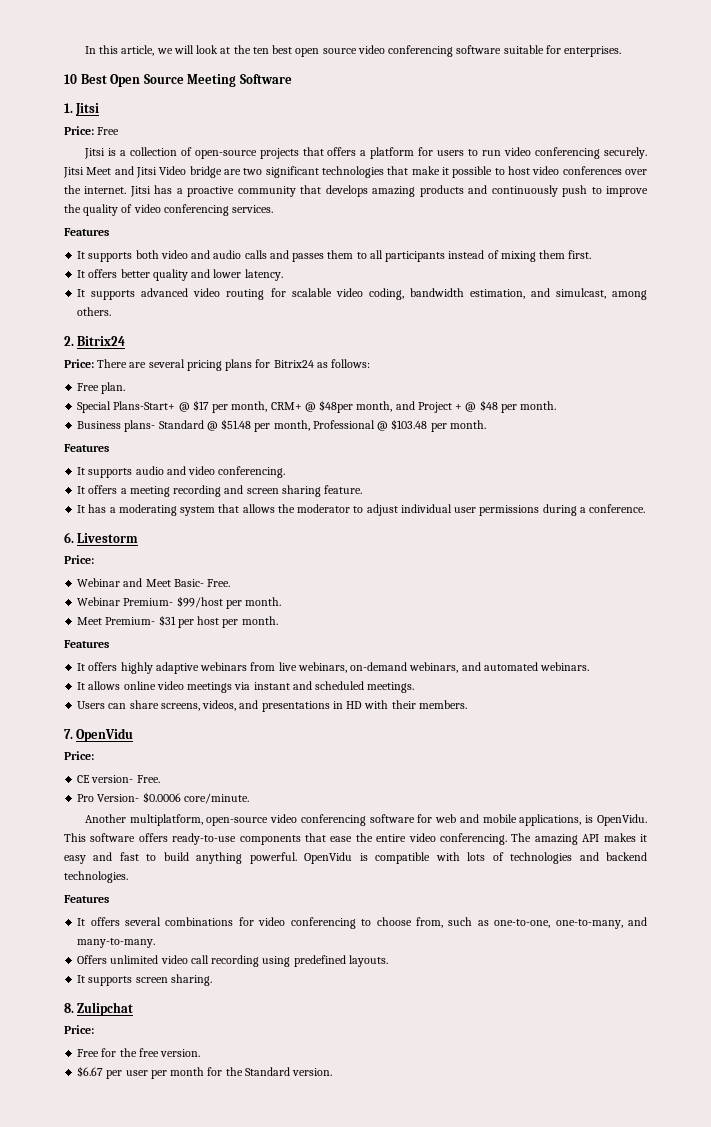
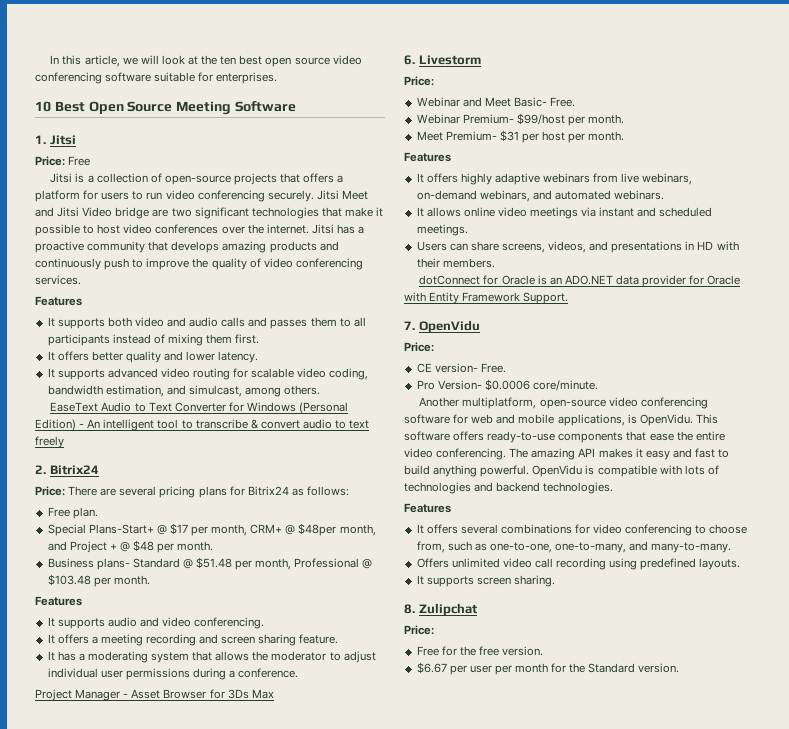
(112, 311) none -> [50,402,349,414] [35,419,370,431] [35,436,64,448] // EaseText Audio to Text Converter for Windows (Personal Edition) - An intelligent tool to transcribe & convert audio to text freely
(646, 508) none -> [35,689,274,701] // Project Manager - Asset Browser for 3Ds Max
(467, 704) none -> [419,275,741,287] [404,292,569,304] // dotConnect for Oracle is an ADO.NET data provider for Oracle with Entity Framework Support.

